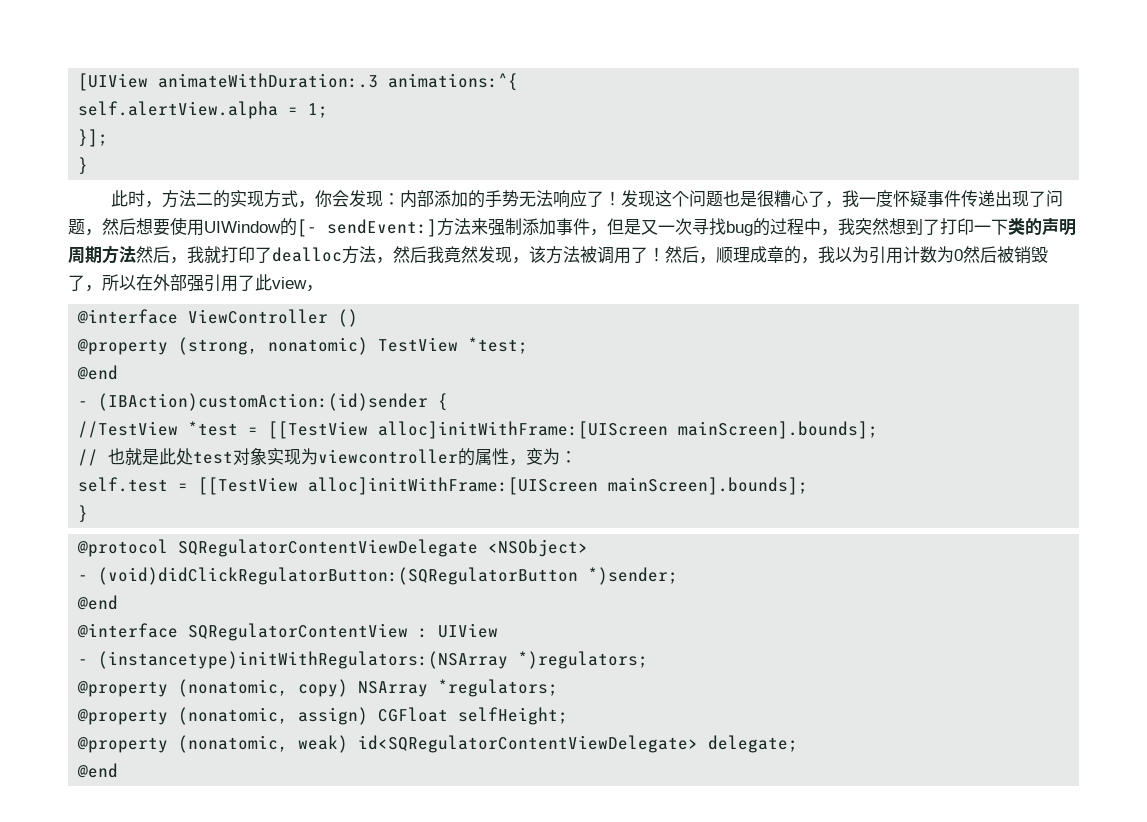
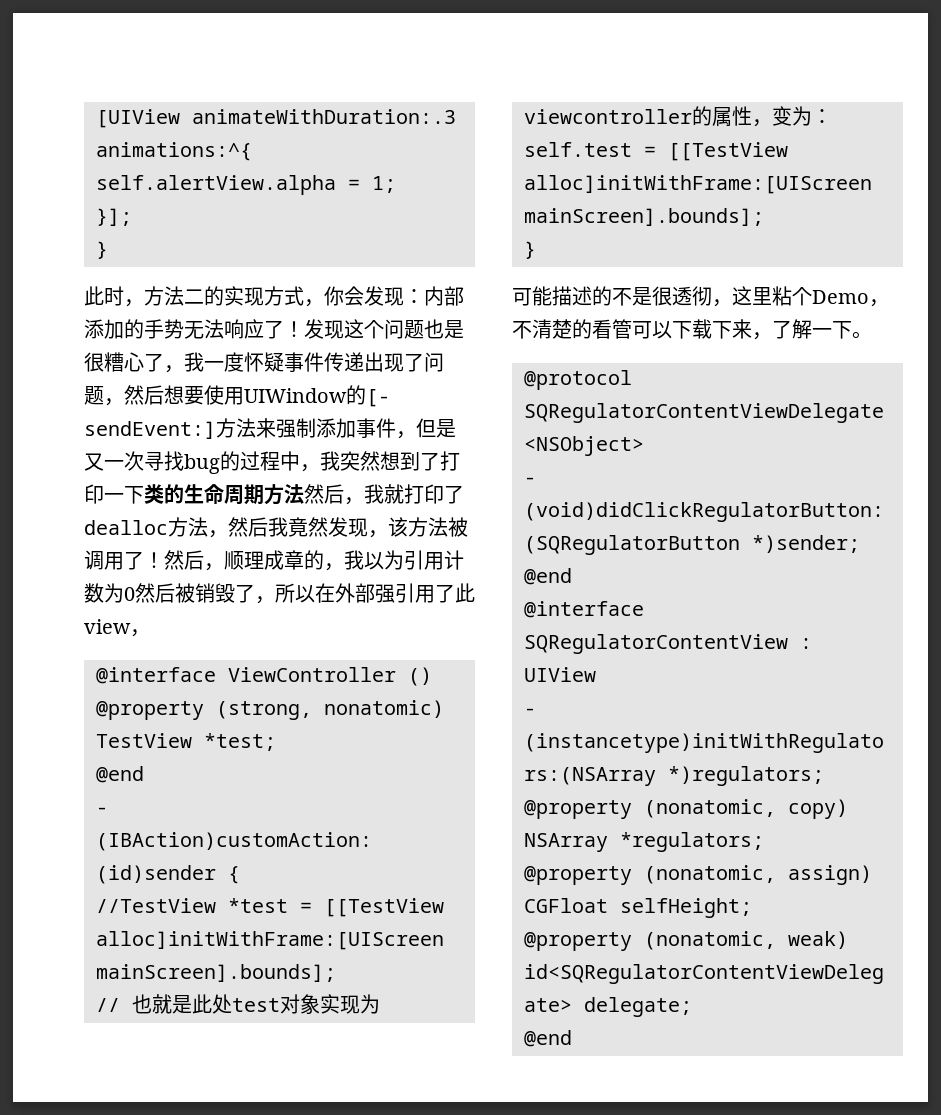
[1042,218,1076,236] 声明 -> [184,484,224,504] 生命
(89, 514) none -> [512,286,889,307] [512,319,872,340] // 可能描述的不是很透彻，这里粘个Demo，不清楚的看管可以下载下来，了解一下。

